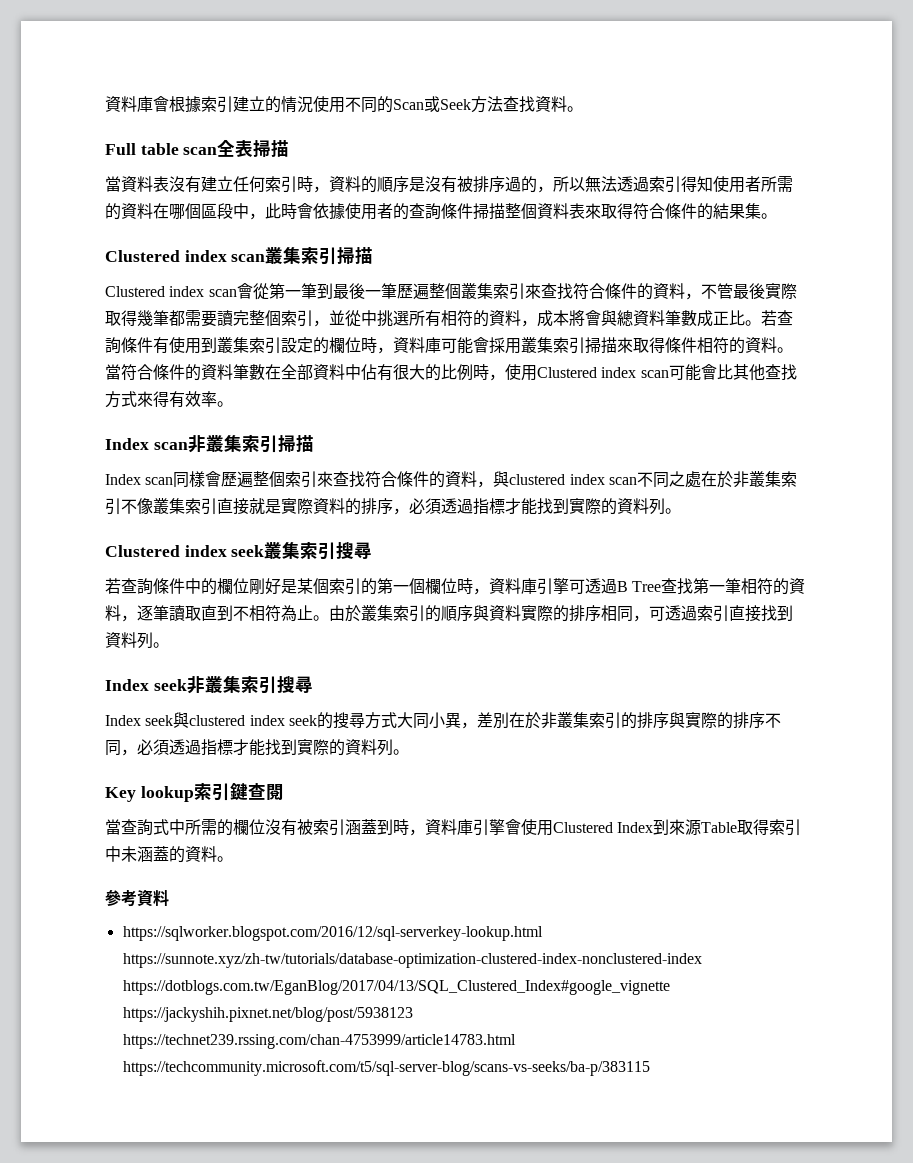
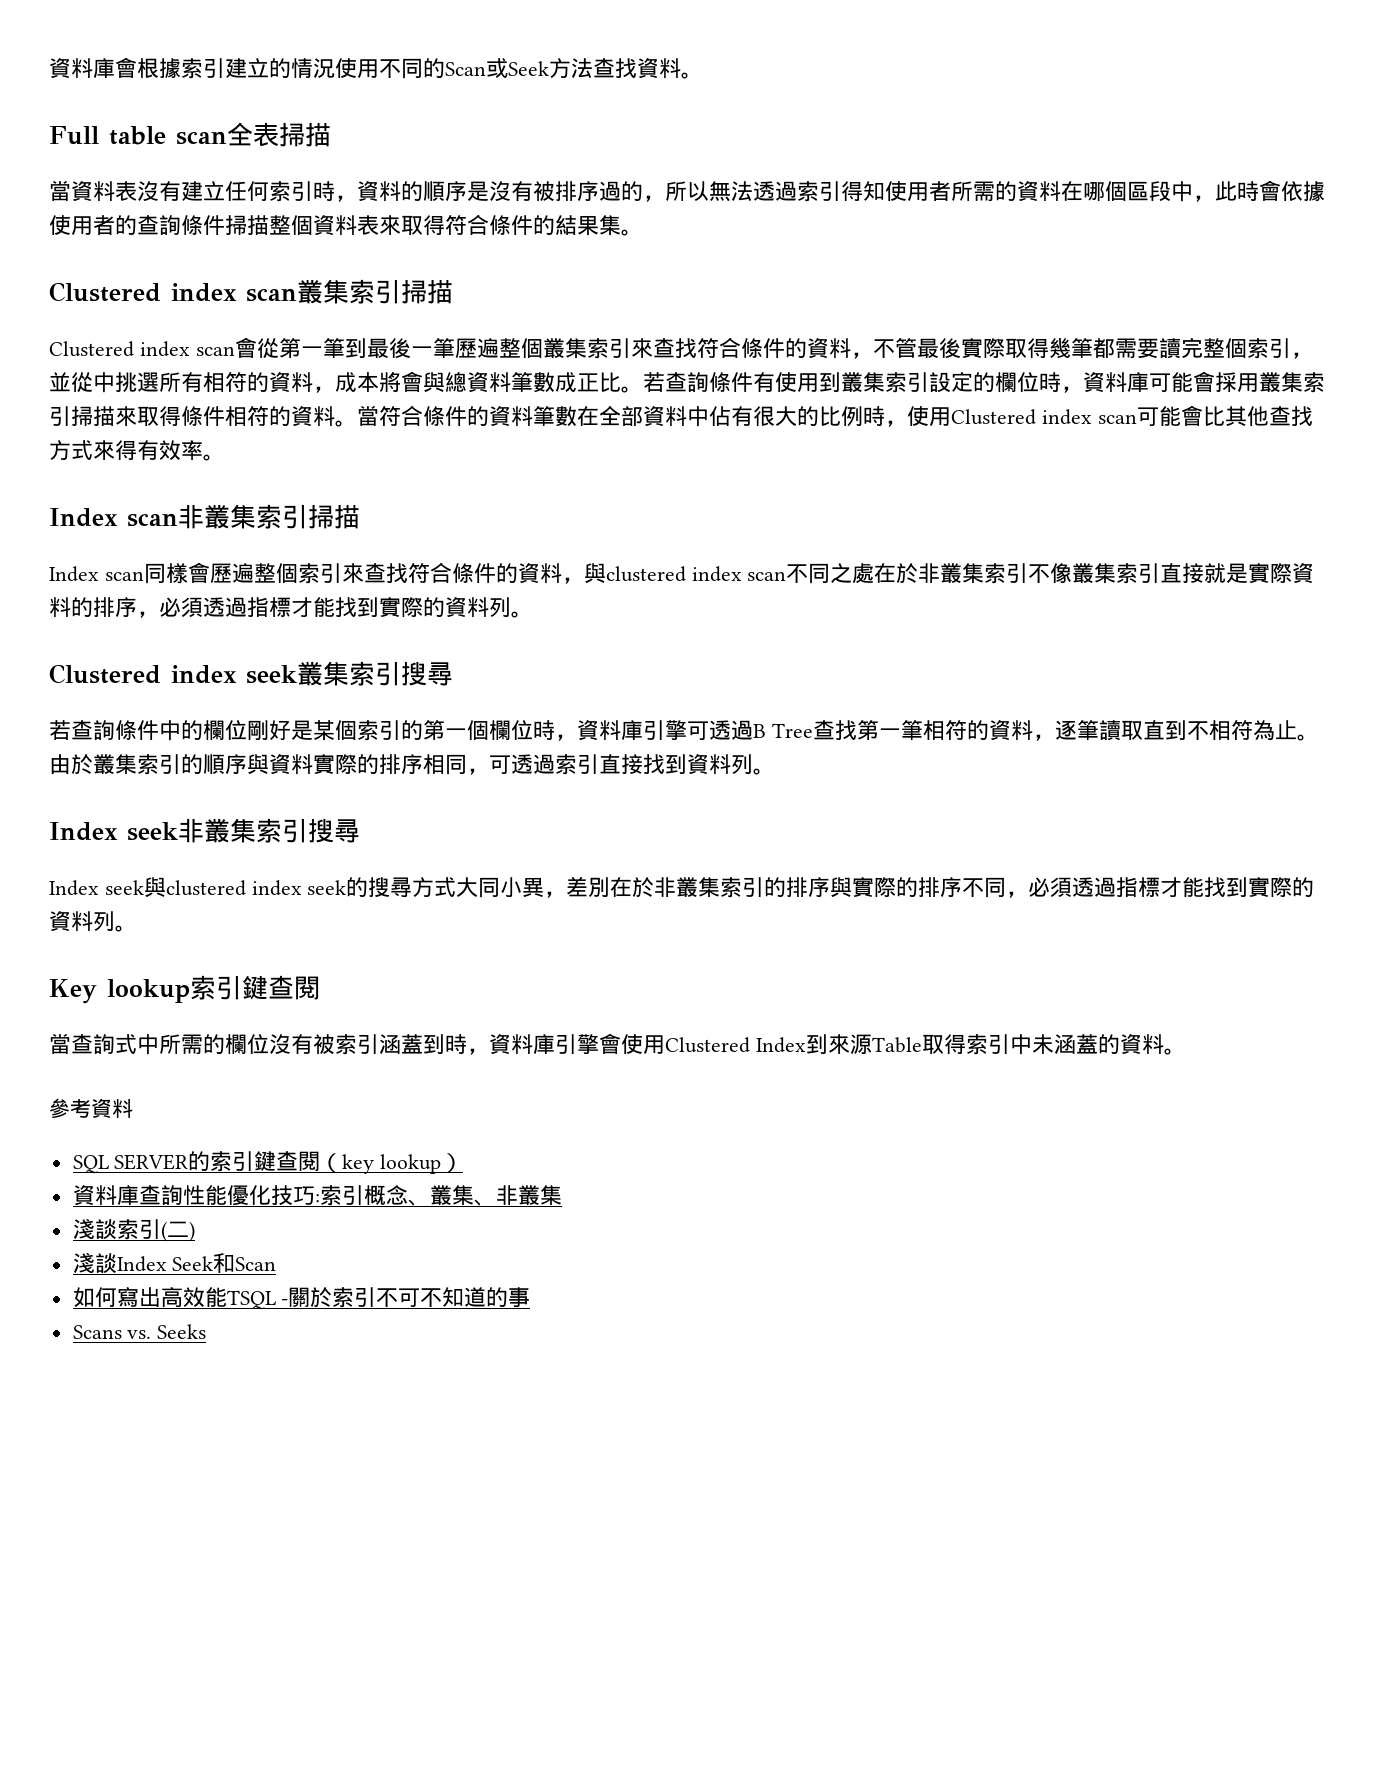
[122,926,543,941] [122,953,702,968] [122,980,670,995] [122,1007,413,1022] [122,1034,516,1049] [122,1060,650,1076] https://sqlworker.blogspot.com/2016/12/sql-serverkey-lookup.html https://sunnote.xyz/zh-tw/tutorials/database-optimization-clustered-index-nonclustered-index https://dotblogs.com.tw/EganBlog/2017/04/13/SQL_Clustered_Index#google_vignette https://jackyshih.pixnet.net/blog/post/5938123 https://technet239.rssing.com/chan-4753999/article14783.html https://techcommunity.microsoft.com/t5/sql-server-blog/scans-vs-seeks/ba-p/383115 -> [72,1151,464,1174] [72,1185,562,1206] [72,1218,195,1242] [72,1252,277,1274] [72,1287,531,1310] [72,1324,207,1339] SQL SERVER的索引鍵查閱（key lookup） // 資料庫查詢性能優化技巧:索引概念、叢集、非叢集 // 淺談索引(二) // 淺談Index Seek和Scan // 如何寫出高效能TSQL -關於索引不可不知道的事 // Scans vs. Seeks

